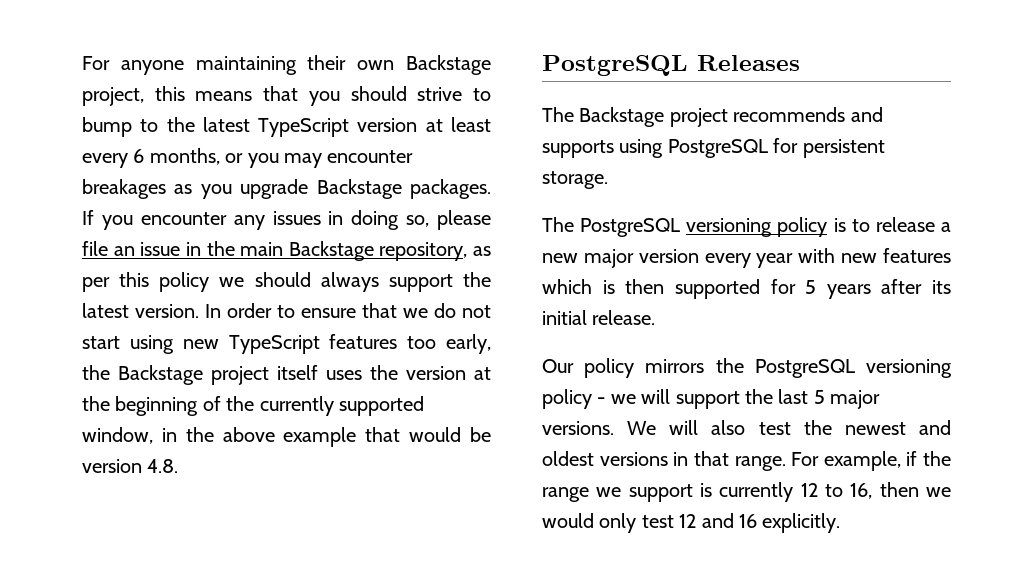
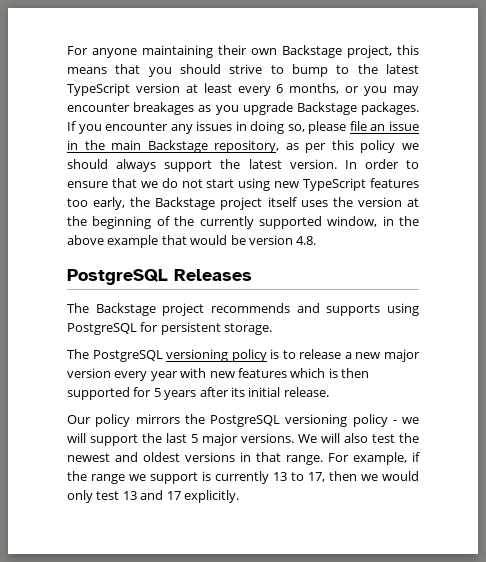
[800,483,873,499] 12 to 16, -> [273,472,325,482] 13 to 17,
[679,513,757,528] 12 and 16 -> [122,490,181,500] 13 and 17

